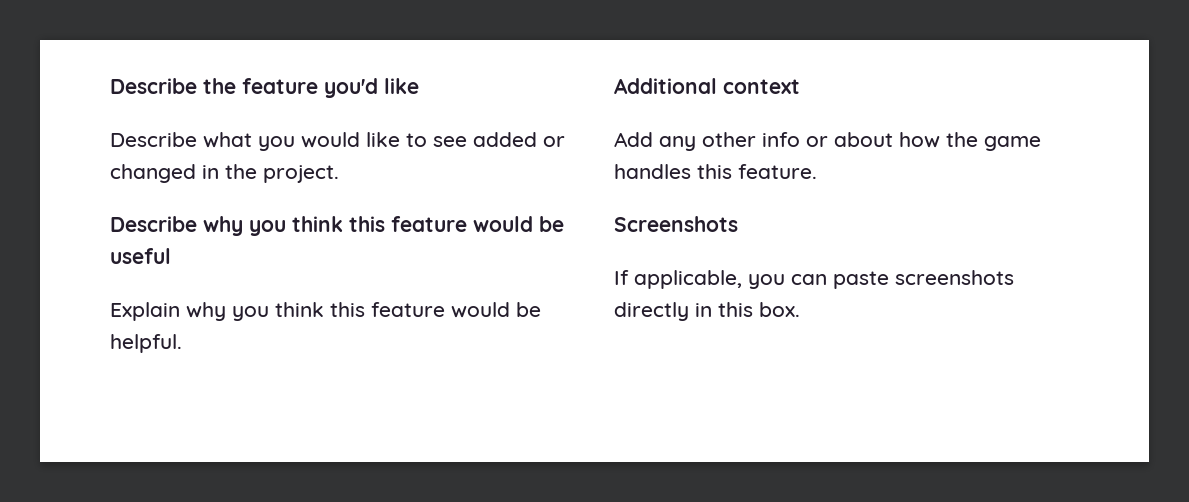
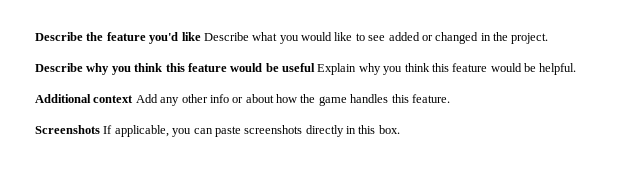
(419, 86) // -> (201, 36) none
(171, 256) // -> (315, 67) none
(800, 86) // -> (134, 99) none
(738, 224) // -> (100, 129) none

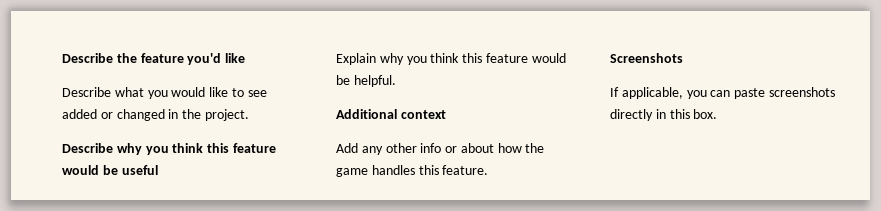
(201, 36) none -> (246, 58) //
(315, 67) none -> (158, 170) //
(134, 99) none -> (446, 114) //
(100, 129) none -> (683, 58) //

